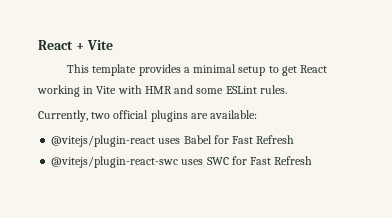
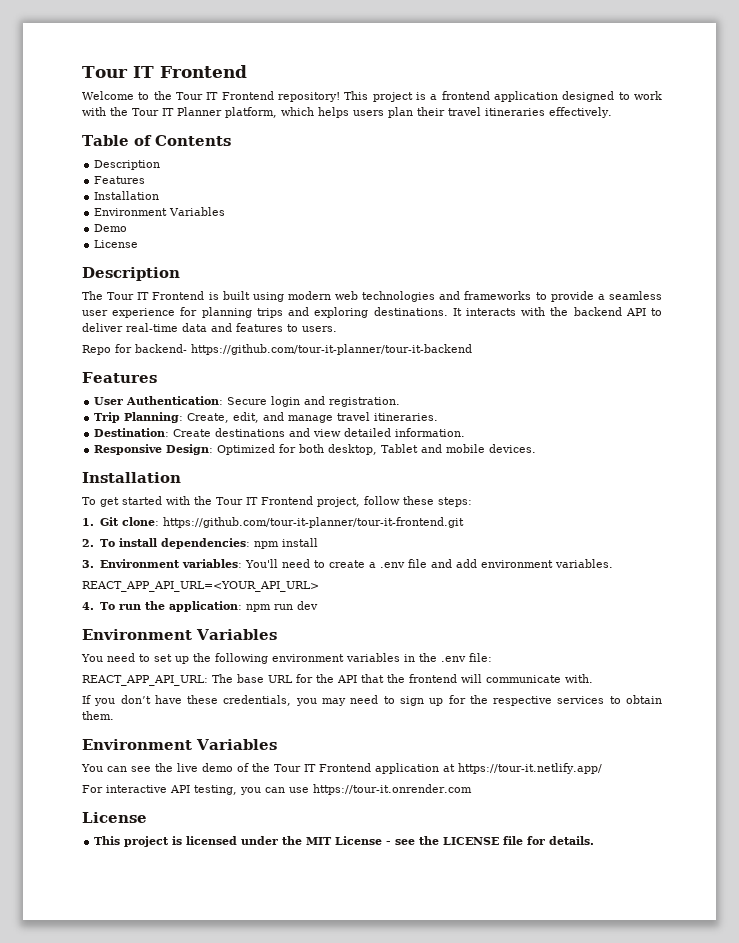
[38,40,113,50] [67,64,328,76] [37,85,287,97] [38,110,258,122] [51,135,295,147] [51,156,313,168] React + Vite // This template provides a minimal setup to get React working in Vite with HMR and some ESLint rules. // Currently, two official plugins are available: // @vitejs/plugin-react uses Babel for Fast Refresh // @vitejs/plugin-react-swc uses SWC for Fast Refresh -> [82,65,247,78] [82,91,662,102] [82,107,612,118] [82,135,231,146] [94,160,161,170] [94,176,146,184] [94,191,160,200] [94,207,226,216] [94,224,128,232] [94,240,139,248] [82,267,180,281] [82,291,662,302] [82,307,662,318] [82,323,337,332] [82,344,472,355] [82,372,157,383] [94,396,401,407] [94,412,439,423] [94,428,466,437] [94,444,537,455] [82,472,181,483] [82,496,472,507] [82,517,464,528] [82,538,318,549] [82,559,613,568] [82,581,319,592] [82,601,318,612] [82,629,277,640] [81,653,492,664] [82,674,593,686] [82,695,662,706] [82,711,114,720] [82,739,277,750] [81,763,602,774] [82,784,472,795] [82,812,147,823] [94,836,595,847] Tour IT Frontend // Welcome to the Tour IT Frontend repository! This project is a frontend application designed to work with the Tour IT Planner platform, which helps users plan their travel itineraries effectively. // Table of Contents // Description // Features // Installation // Environment Variables // Demo // License // Description // The Tour IT Frontend is built using modern web technologies and frameworks to provide a seamless user experience for planning trips and exploring destinations. It interacts with the backend API to deliver real-time data and features to users. // Repo for backend- https://github.com/tour-it-planner/tour-it-backend // Features // User Authentication: Secure login and registration. // Trip Planning: Create, edit, and manage travel itineraries. // Destination: Create destinations and view detailed information. // Responsive Design: Optimized for both desktop, Tablet and mobile devices. // Installation // To get started with the Tour IT Frontend project, follow these steps: // 1. Git clone: https://github.com/tour-it-planner/tour-it-frontend.git // 2. To install dependencies: npm install // 3. Environment variables: You'll need to create a .env file and add environment variables. // REACT_APP_API_URL=<YOUR_API_URL> // 4. To run the application: npm run dev // Environment Variables // You need to set up the following environment variables in the .env file: // REACT_APP_API_URL: The base URL for the API that the frontend will communicate with. // If you don’t have these credentials, you may need to sign up for the respective services to obtain them. // Environment Variables // You can see the live demo of the Tour IT Frontend application at https://tour-it.netlify.app/ // For interactive API testing, you can use https://tour-it.onrender.com // License // This project is licensed under the MIT License - see the LICENSE file for details.

